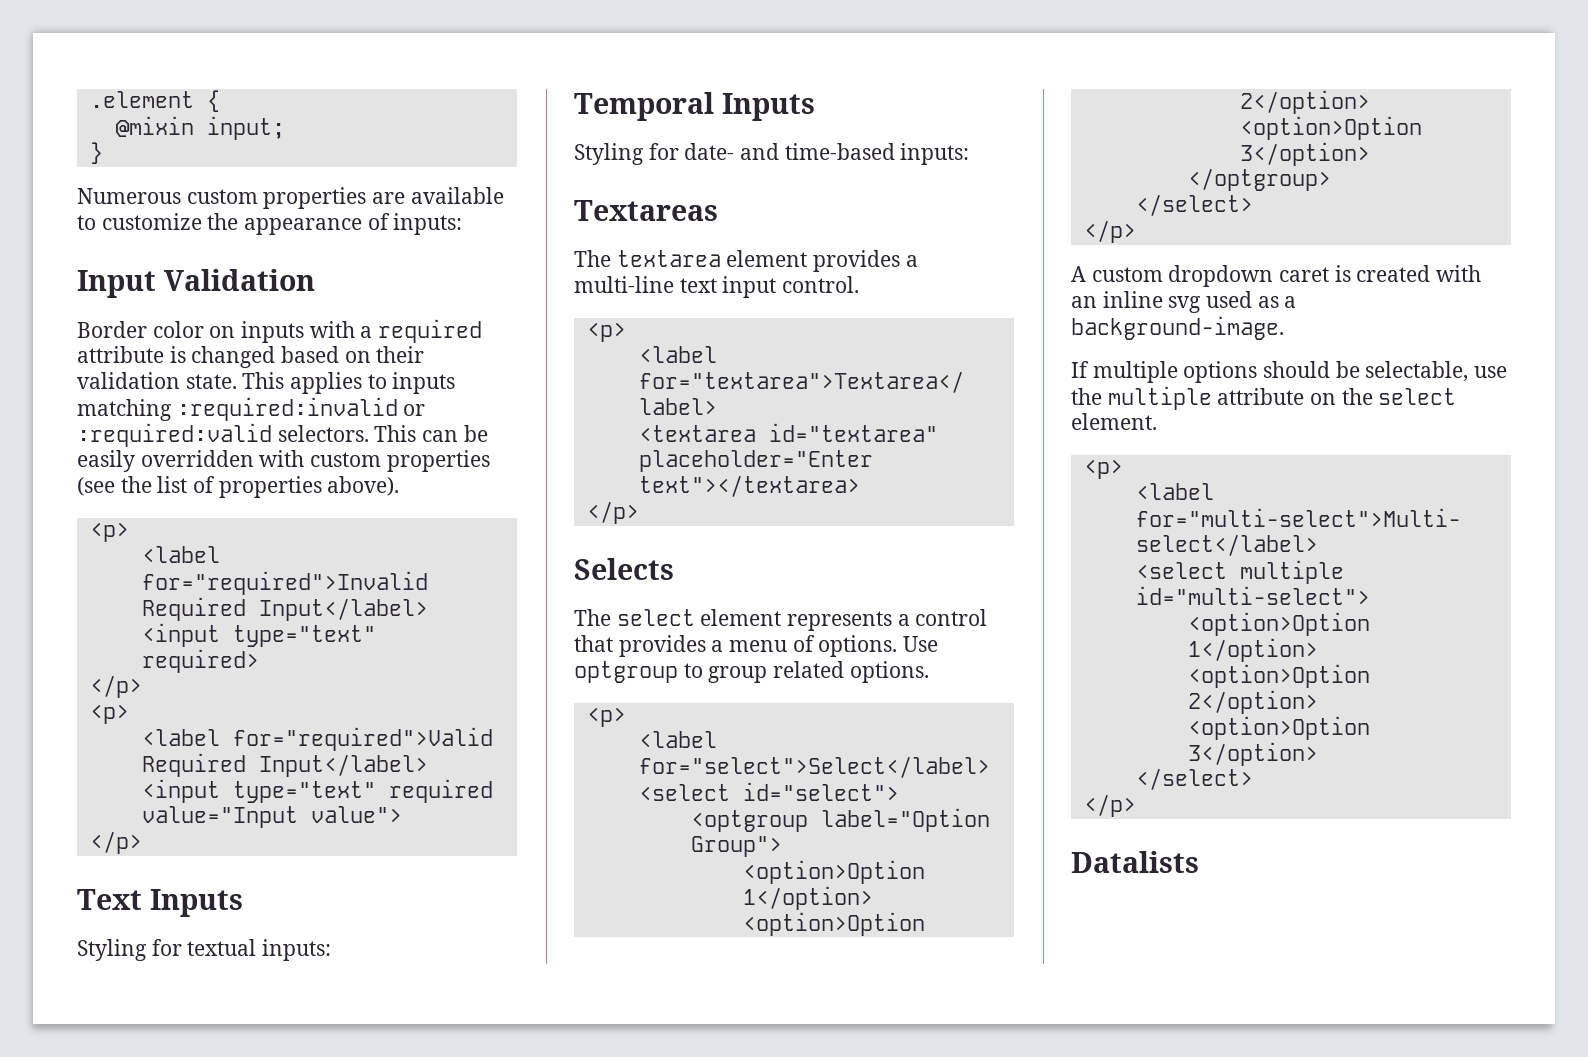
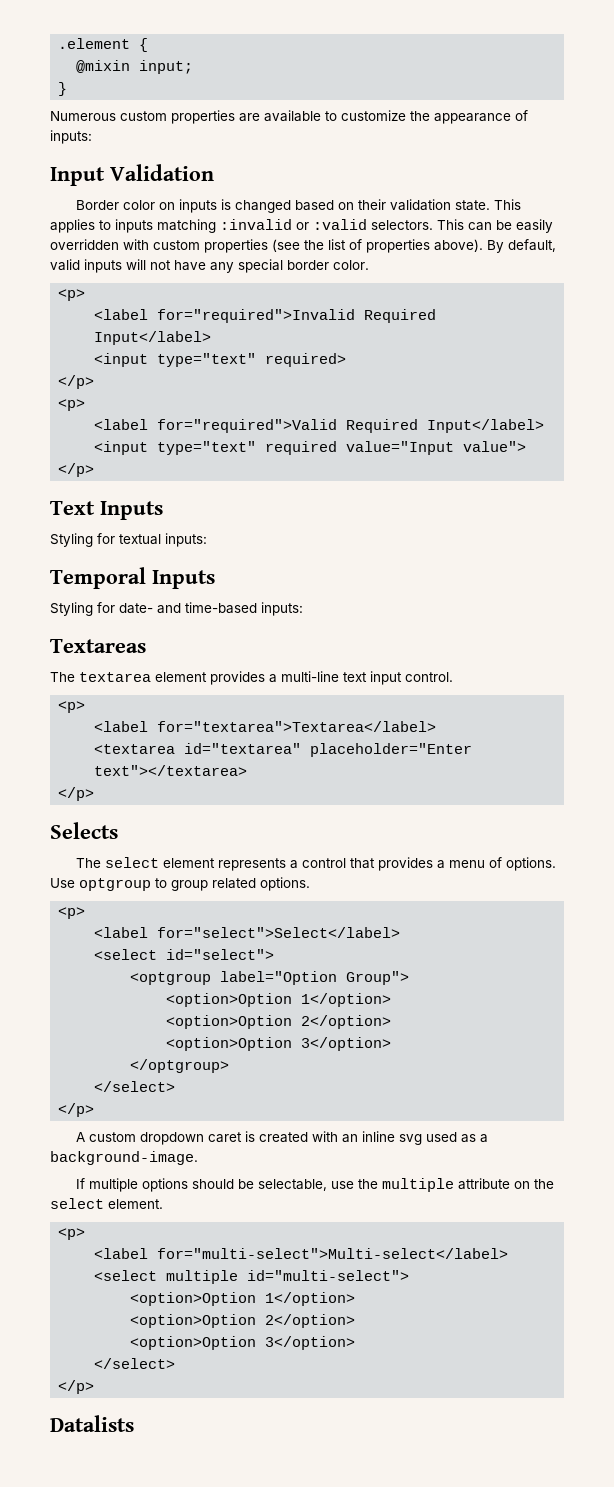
[309,319,483,343] [77,346,164,363] with a required attribute -> (217, 206) none
[176,397,426,421] [77,423,272,447] :required:invalid or :required:valid -> [220,219,367,230] :invalid or :valid
(400, 486) none -> [487,239,556,253] [50,259,369,273] By default, valid inputs will not have any special border color.

